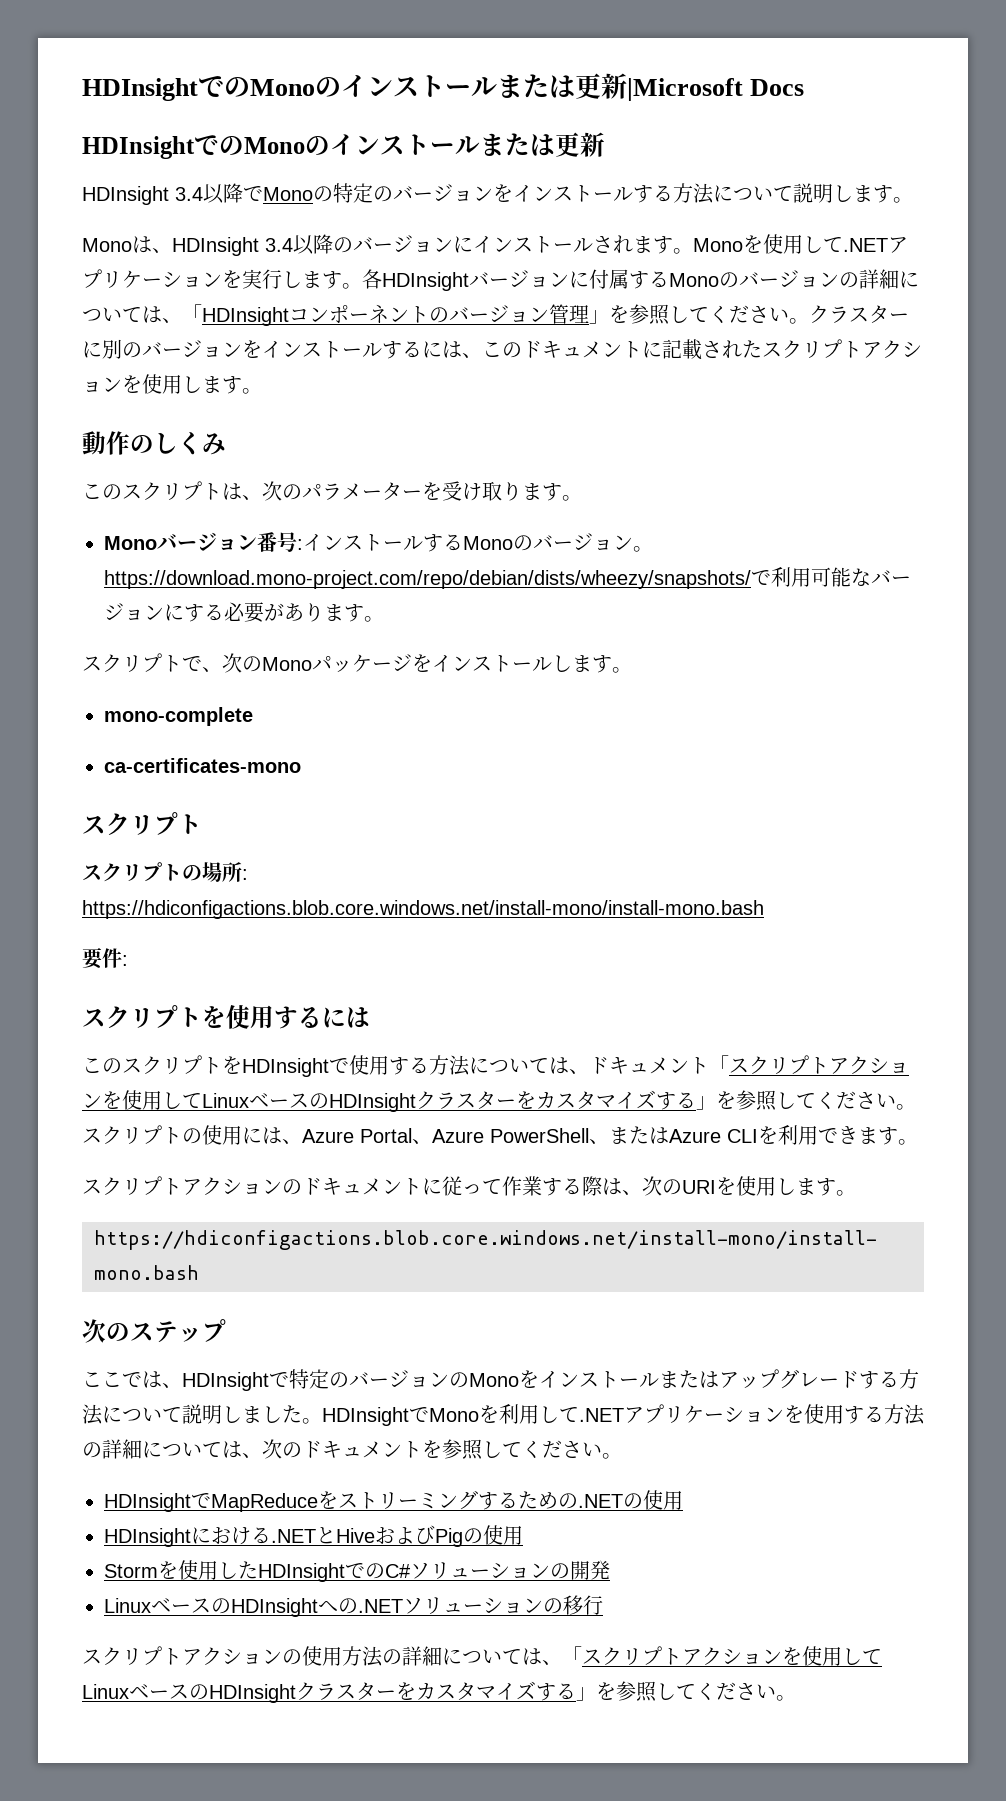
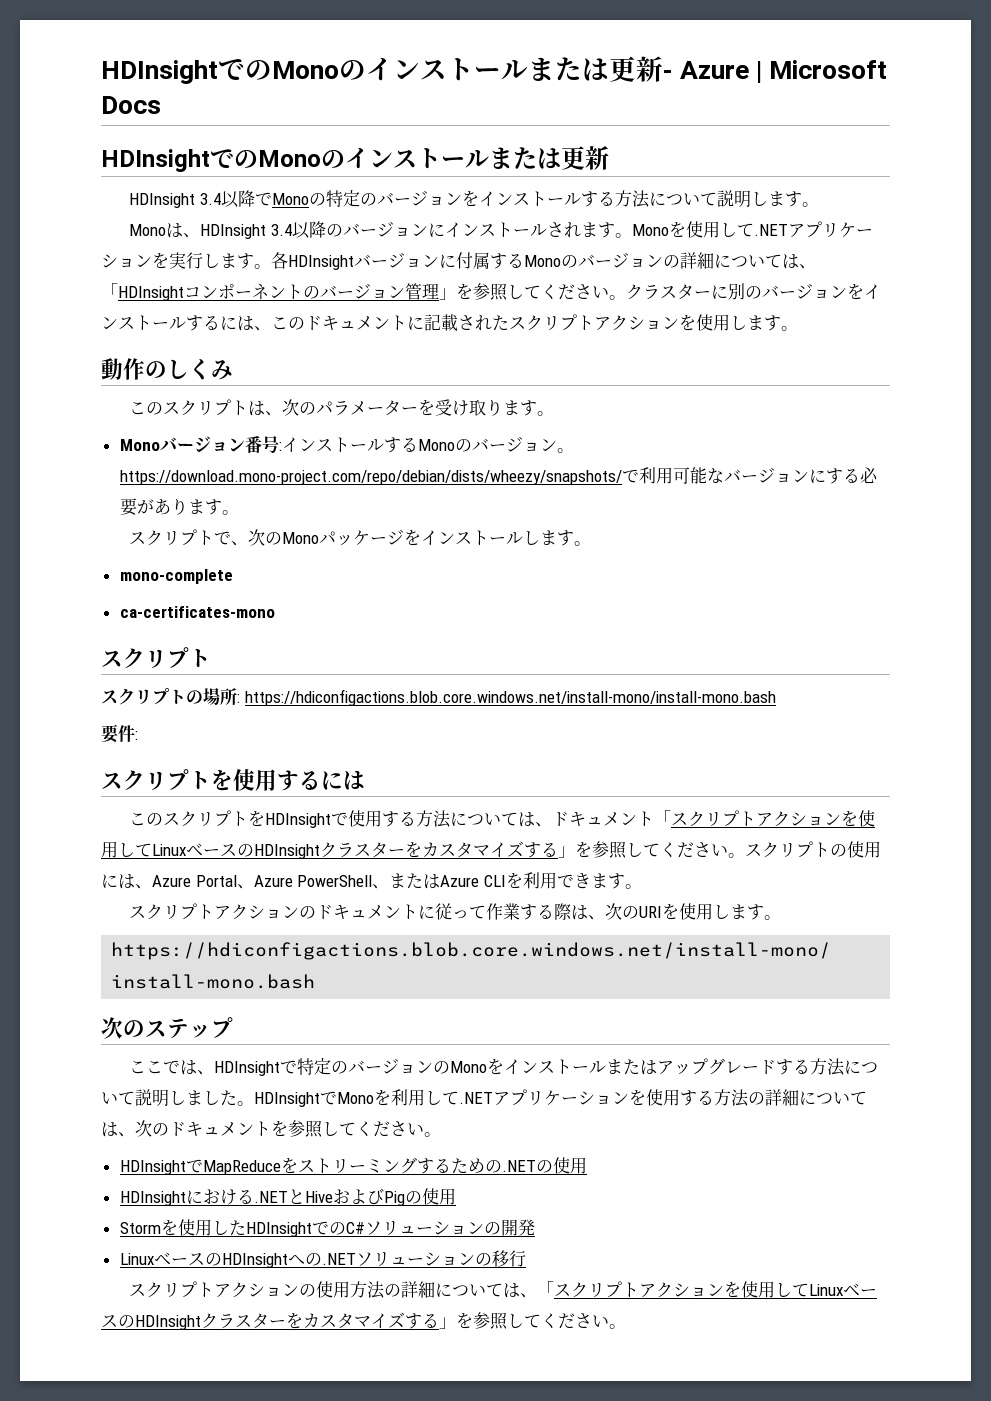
[82,73,743,101] HDInsightでのMonoのインストールまたは更新|Microsoft -> [101,56,888,84] HDInsightでのMonoのインストールまたは更新- Azure | Microsoft

